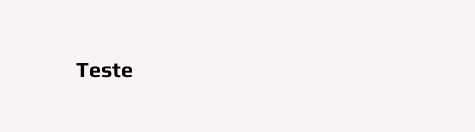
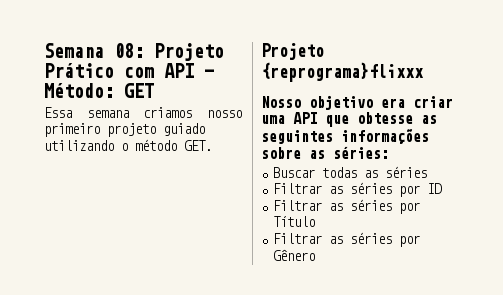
[76,63,133,78] Teste -> [44,43,224,61] [44,63,214,78] [44,83,154,98] [44,107,242,118] [44,123,205,137] [44,139,212,151] [261,43,324,60] [261,62,424,82] [261,95,453,110] [261,112,437,127] [261,129,429,144] [261,146,389,159] [273,166,428,178] [273,182,443,197] [273,199,421,214] [273,216,316,227] [273,232,421,247] [273,249,316,261] Semana 08: Projeto Prático com API - Método: GET // Essa semana criamos nosso primeiro projeto guiado utilizando o método GET. // Projeto {reprograma}flixxx // Nosso objetivo era criar uma API que obtesse as seguintes informações sobre as séries: // Buscar todas as séries // Filtrar as séries por ID // Filtrar as séries por Título // Filtrar as séries por Gênero

